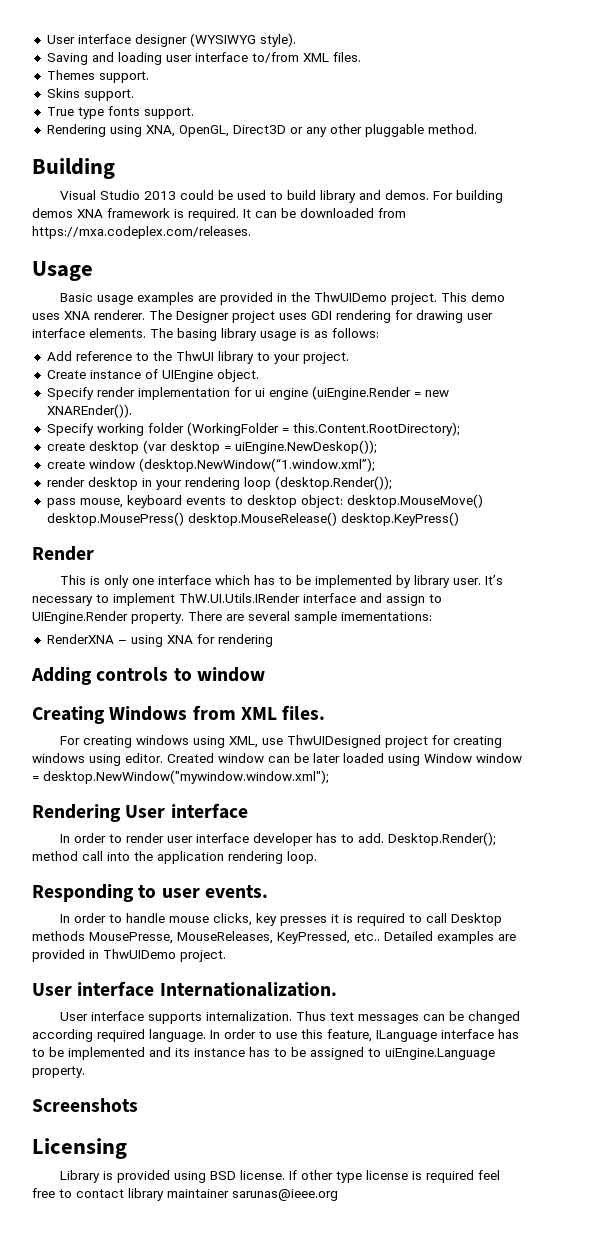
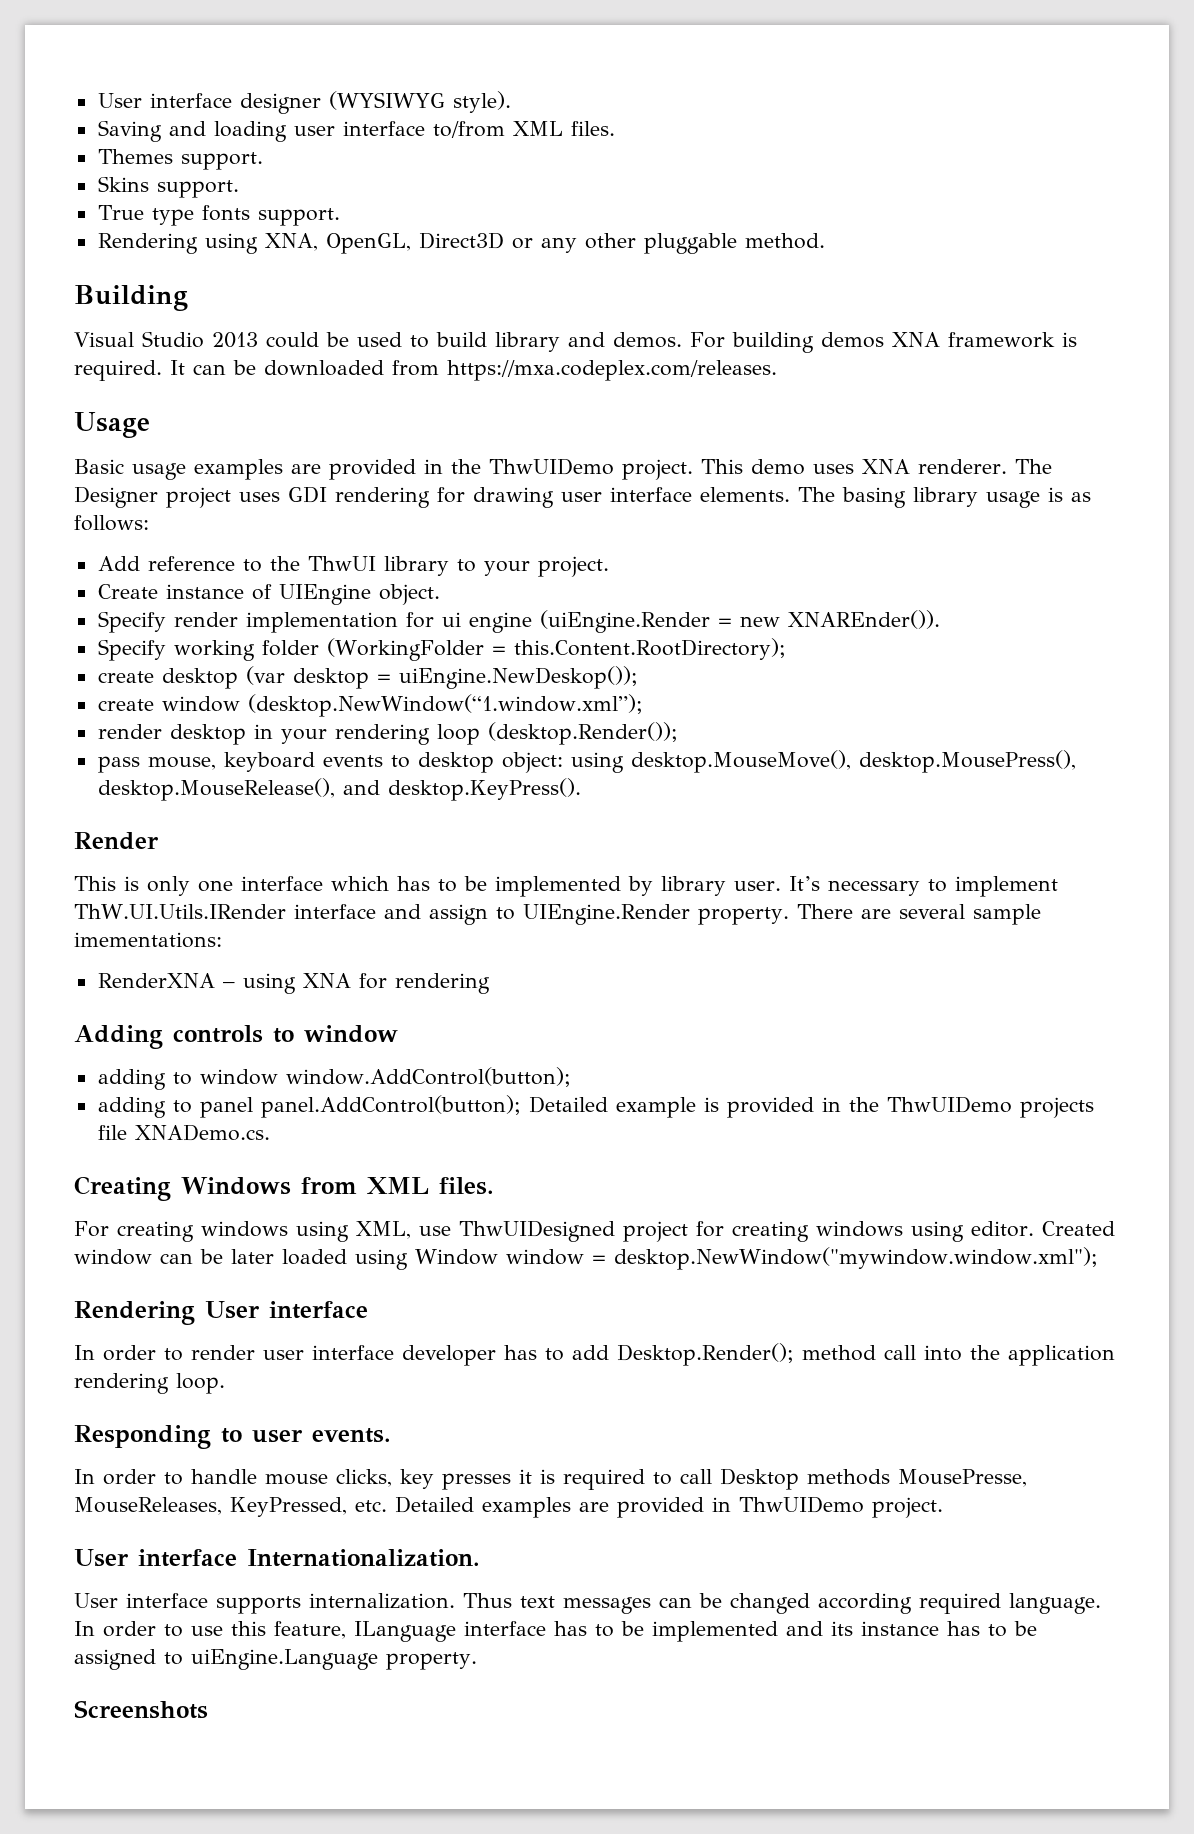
[346,494,483,508] [46,512,459,526] desktop.MouseMove() desktop.MousePress() desktop.MouseRelease() desktop.KeyPress() -> [570,750,1076,773] [97,778,581,801] using desktop.MouseMove(), desktop.MousePress(), desktop.MouseRelease(), and desktop.KeyPress().
(265, 674) none -> [97,1067,571,1090] [97,1095,1094,1118] [97,1124,270,1141] // adding to window window.AddControl(button); // adding to panel panel.AddControl(button); Detailed example is provided in the ThwUIDemo projects file XNADemo.cs.
[358,833,385,843] add. -> [572,1345,609,1360] add
[354,932,380,941] etc.. -> [355,1500,387,1512] etc.
[32,1138,127,1159] [60,1170,501,1183] [32,1188,338,1201] // Licensing // Library is provided using BSD license. If other type license is required feel free to contact library maintainer sarunas@ieee.org -> (208, 1709) none

